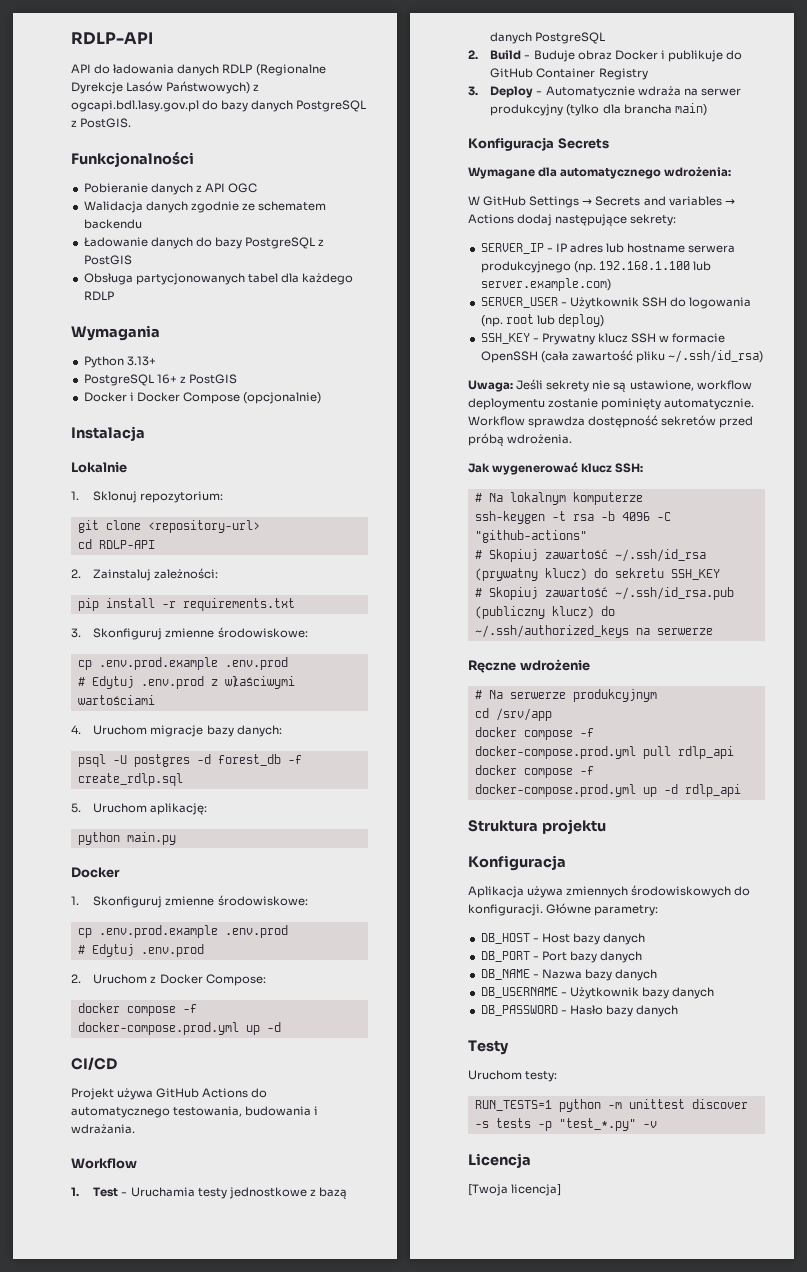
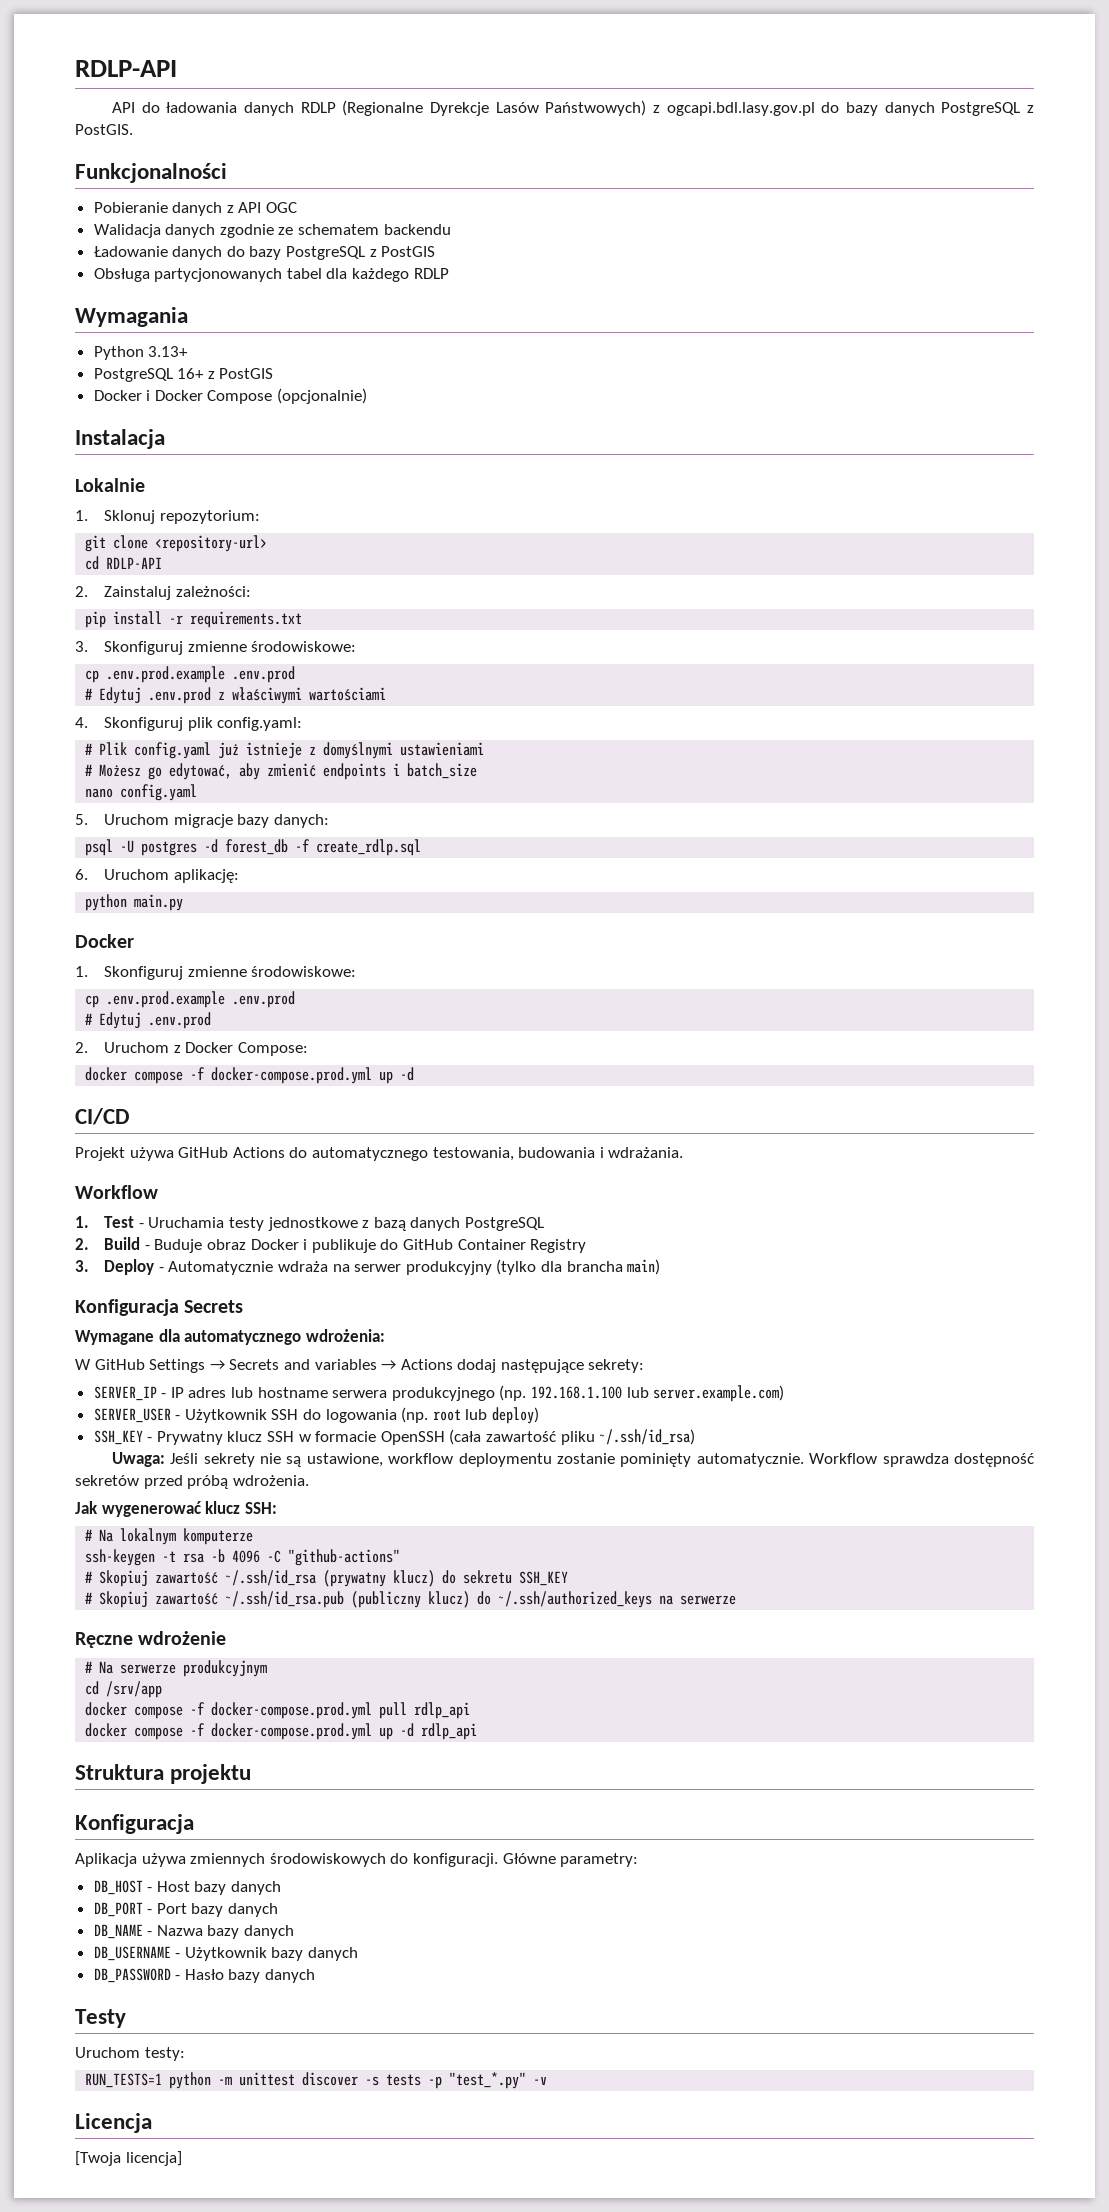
(81, 729) none -> [104,717,303,731] [85,742,485,759] [85,763,478,780] [85,784,198,801] [75,814,88,825] Skonfiguruj plik config.yaml: // # Plik config.yaml już istnieje z domyślnymi ustawieniami // # Możesz go edytować, aby zmienić endpoints i batch_size // nano config.yaml // 5.
[71,803,81,813] 5. -> [75,869,88,880] 6.

